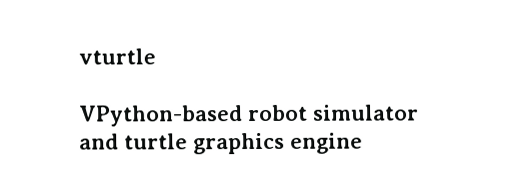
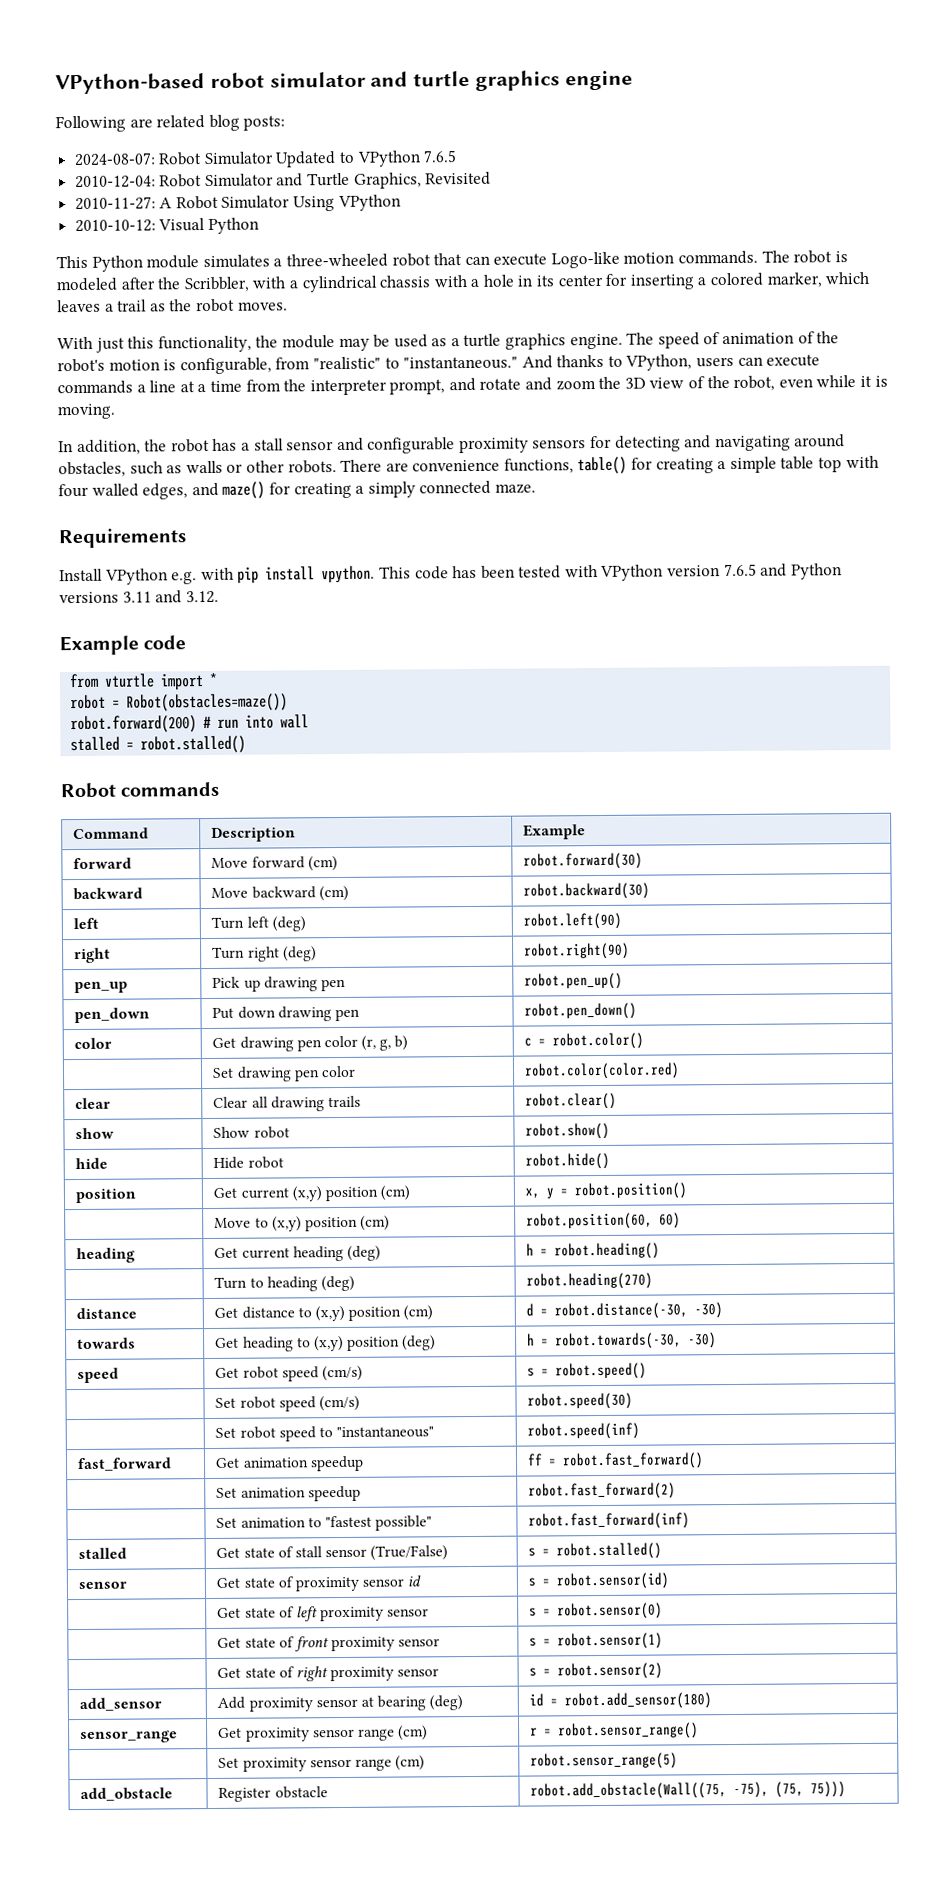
[78,48,156,65] vturtle // -> (55, 84) none
(363, 143) none -> [55,114,286,133] [73,150,458,168] [74,171,492,189] [74,194,401,212] [74,217,259,234] [56,250,848,272] [56,271,870,293] [57,298,288,313] [57,331,840,353] [57,354,821,375] [57,375,888,396] [57,403,115,420] [58,434,846,456] [58,455,879,478] [58,480,536,500] [58,528,186,549] [59,563,842,585] [59,590,219,604] [59,635,187,656] [69,672,219,691] [70,693,289,712] [70,714,310,734] [70,735,247,754] [60,781,220,799] [73,827,150,840] [211,827,297,842] [523,824,587,840] [73,857,133,870] [211,856,338,872] [523,852,644,870] [73,887,144,901] [211,885,349,902] [523,882,651,900] [73,917,100,930] [211,916,306,932] [523,912,623,930] [74,947,112,964] [212,946,317,962] [524,942,631,960] [74,981,129,994] [212,976,346,992] [524,972,624,990] [74,1007,151,1024] [212,1006,360,1022] [524,1002,638,1020] [74,1037,113,1050] [212,1035,409,1052] [524,1032,645,1050] [212,1065,356,1082] [524,1062,681,1080] [75,1097,112,1110] [213,1095,361,1112] [525,1092,618,1110] [75,1127,115,1140] [213,1126,290,1139] [525,1122,611,1140] [75,1157,109,1170] [213,1156,284,1169] [525,1152,611,1170] [75,1188,138,1204] [213,1185,411,1202] [525,1182,688,1200] [214,1215,391,1232] [526,1212,682,1230] [76,1247,136,1264] [214,1245,381,1262] [526,1242,661,1260] [214,1275,355,1292] [526,1272,654,1290] [76,1307,138,1320] [214,1305,434,1322] [526,1302,724,1320] [77,1337,137,1350] [215,1335,437,1352] [527,1332,718,1350] [77,1367,120,1384] [215,1365,363,1382] [527,1362,648,1380] [215,1395,360,1412] [527,1392,634,1410] [215,1426,435,1442] [527,1422,641,1440] [77,1457,173,1472] [215,1455,364,1472] [527,1452,705,1470] [216,1485,361,1502] [528,1482,677,1500] [216,1515,433,1531] [528,1512,691,1530] [78,1547,128,1560] [216,1545,449,1561] [528,1542,663,1560] [78,1581,128,1590] [216,1575,422,1592] [528,1572,670,1590] [217,1606,430,1622] [529,1602,664,1620] [217,1636,441,1652] [529,1632,664,1650] [217,1666,440,1682] [529,1662,664,1680] [79,1697,163,1712] [217,1695,464,1712] [529,1692,713,1710] [80,1730,179,1744] [218,1725,429,1742] [530,1722,700,1740] [218,1755,426,1772] [530,1752,679,1770] [80,1787,174,1802] [218,1786,328,1802] [530,1781,847,1800] // Following are related blog posts: // 2024-08-07: Robot Simulator Updated to VPython 7.6.5 // 2010-12-04: Robot Simulator and Turtle Graphics, Revisited // 2010-11-27: A Robot Simulator Using VPython // 2010-10-12: Visual Python // This Python module simulates a three-wheeled robot that can execute Logo-like motion commands. The robot is modeled after the Scribbler, with a cylindrical chassis with a hole in its center for inserting a colored marker, which leaves a trail as the robot moves. // With just this functionality, the module may be used as a turtle graphics engine. The speed of animation of the robot's motion is configurable, from "realistic" to "instantaneous." And thanks to VPython, users can execute commands a line at a time from the interpreter prompt, and rotate and zoom the 3D view of the robot, even while it is moving. // In addition, the robot has a stall sensor and configurable proximity sensors for detecting and navigating around obstacles, such as walls or other robots. There are convenience functions, table() for creating a simple table top with four walled edges, and maze() for creating a simply connected maze. // Requirements // Install VPython e.g. with pip install vpython. This code has been tested with VPython version 7.6.5 and Python versions 3.11 and 3.12. // Example code // from vturtle import * // robot = Robot(obstacles=maze()) // robot.forward(200) # run into wall // stalled = robot.stalled() // Robot commands // Command | Description | Example // forward | Move forward (cm) | robot.forward(30) // backward | Move backward (cm) | robot.backward(30) // left | Turn left (deg) | robot.left(90) // right | Turn right (deg) | robot.right(90) // pen_up | Pick up drawing pen | robot.pen_up() // pen_down | Put down drawing pen | robot.pen_down() // color | Get drawing pen color (r, g, b) | c = robot.color() // | Set drawing pen color | robot.color(color.red) // clear | Clear all drawing trails | robot.clear() // show | Show robot | robot.show() // hide | Hide robot | robot.hide() // position | Get current (x,y) position (cm) | x, y = robot.position() // | Move to (x,y) position (cm) | robot.position(60, 60) // heading | Get current heading (deg) | h = robot.heading() // | Turn to heading (deg) | robot.heading(270) // distance | Get distance to (x,y) position (cm) | d = robot.distance(-30, -30) // towards | Get heading to (x,y) position (deg) | h = robot.towards(-30, -30) // speed | Get robot speed (cm/s) | s = robot.speed() // | Set robot speed (cm/s) | robot.speed(30) // | Set robot speed to "instantaneous" | robot.speed(inf) // fast_forward | Get animation speedup | ff = robot.fast_forward() // | Set animation speedup | robot.fast_forward(2) // | Set animation to "fastest possible" | robot.fast_forward(inf) // stalled | Get state of stall sensor (True/False) | s = robot.stalled() // sensor | Get state of proximity sensor id | s = robot.sensor(id) // | Get state of left proximity sensor | s = robot.sensor(0) // | Get state of front proximity sensor | s = robot.sensor(1) // | Get state of right proximity sensor | s = robot.sensor(2) // add_sensor | Add proximity sensor at bearing (deg) | id = robot.add_sensor(180) // sensor_range | Get proximity sensor range (cm) | r = robot.sensor_range() // | Set proximity sensor range (cm) | robot.sensor_range(5) // add_obstacle | Register obstacle | robot.add_obstacle(Wall((75, -75), (75, 75)))

